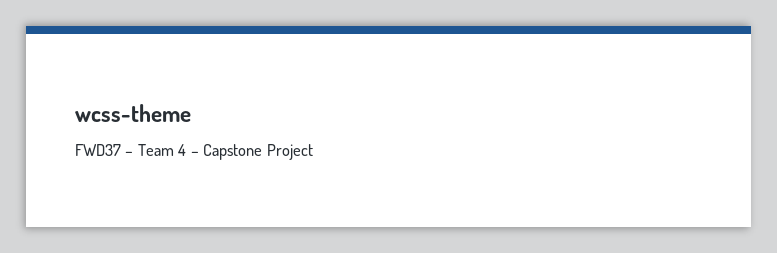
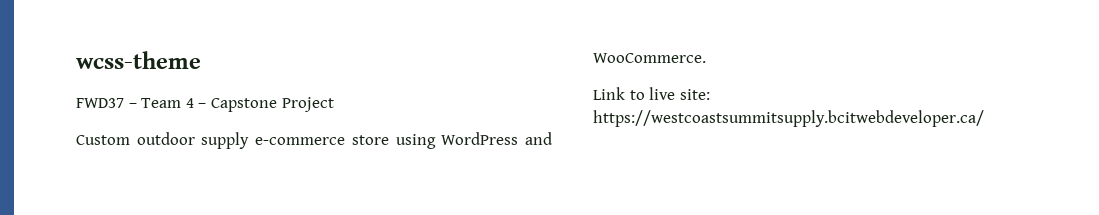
(313, 152) none -> [76,132,552,149] [593,53,706,63] [593,87,710,100] [593,110,984,127] // Custom outdoor supply e-commerce store using WordPress and WooCommerce. // Link to live site: https://westcoastsummitsupply.bcitwebdeveloper.ca/

